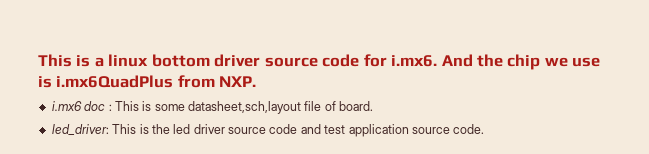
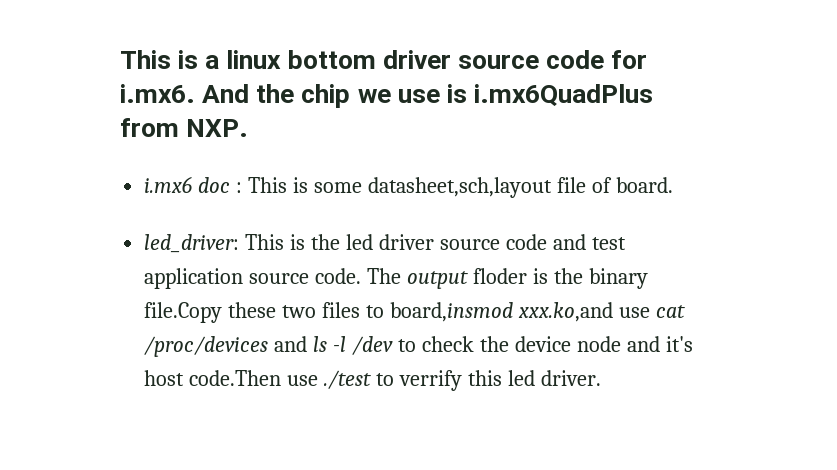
(485, 129) none -> [367,268,648,289] [144,302,685,323] [144,336,693,357] [144,370,601,391] The output floder is the binary file.Copy these two files to board,insmod xxx.ko,and use cat /proc/devices and ls -l /dev to check the device node and it's host code.Then use ./test to verrify this led driver.

